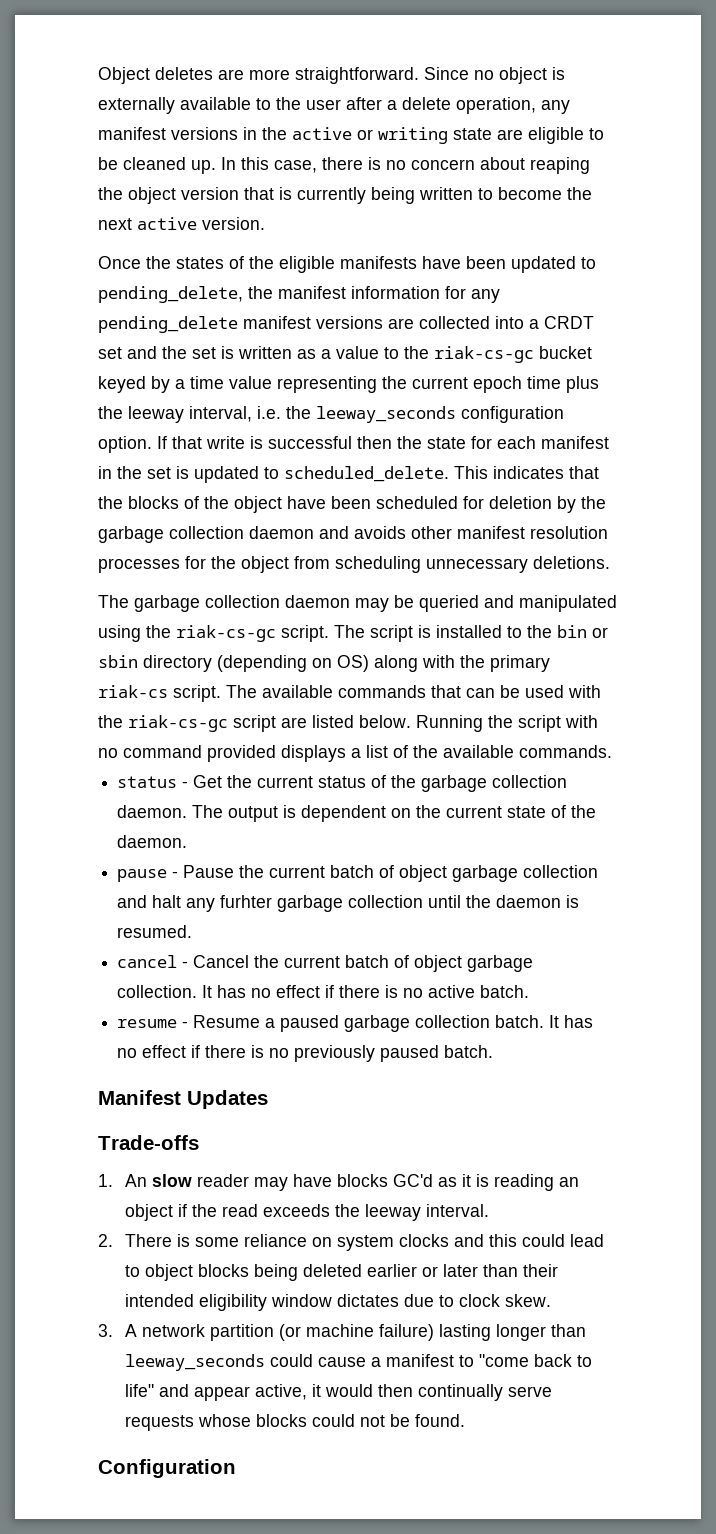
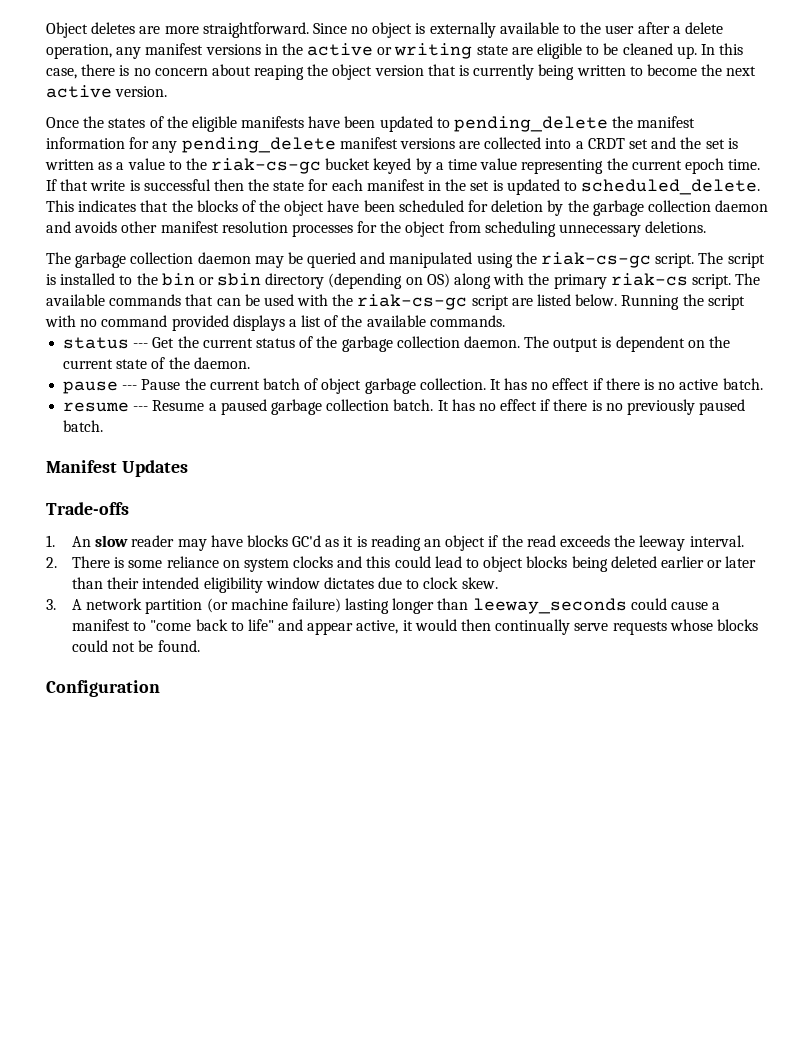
[98,286,243,303] pending_delete, -> [454,116,609,132] pending_delete
[527,376,599,393] [98,406,564,423] [98,436,152,453] time plus the leeway interval, i.e. the leeway_seconds configuration option. -> [728,159,761,170] time.
[182,781,189,788] - -> [133,343,149,348] ---
[172,871,179,878] - -> [122,385,138,390] ---
[523,865,599,878] [117,895,580,912] [117,925,193,938] [117,955,534,972] collection and halt any furhter garbage collection until the daemon is resumed. // cancel - Cancel the current batch of object garbage -> (416, 386) none
[182,1021,189,1028] - -> [133,406,149,411] ---

